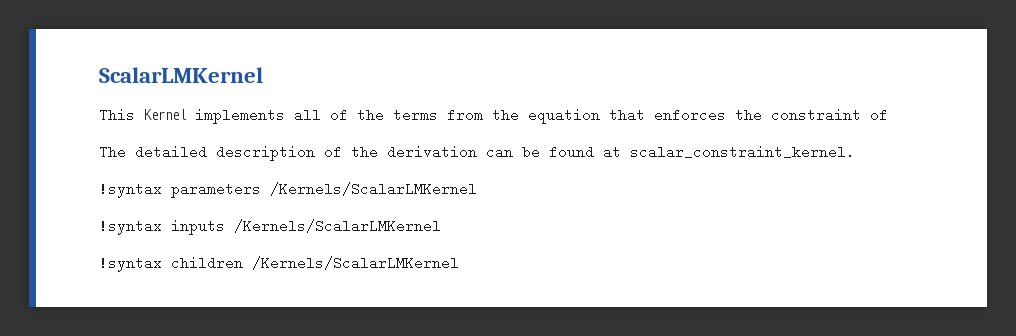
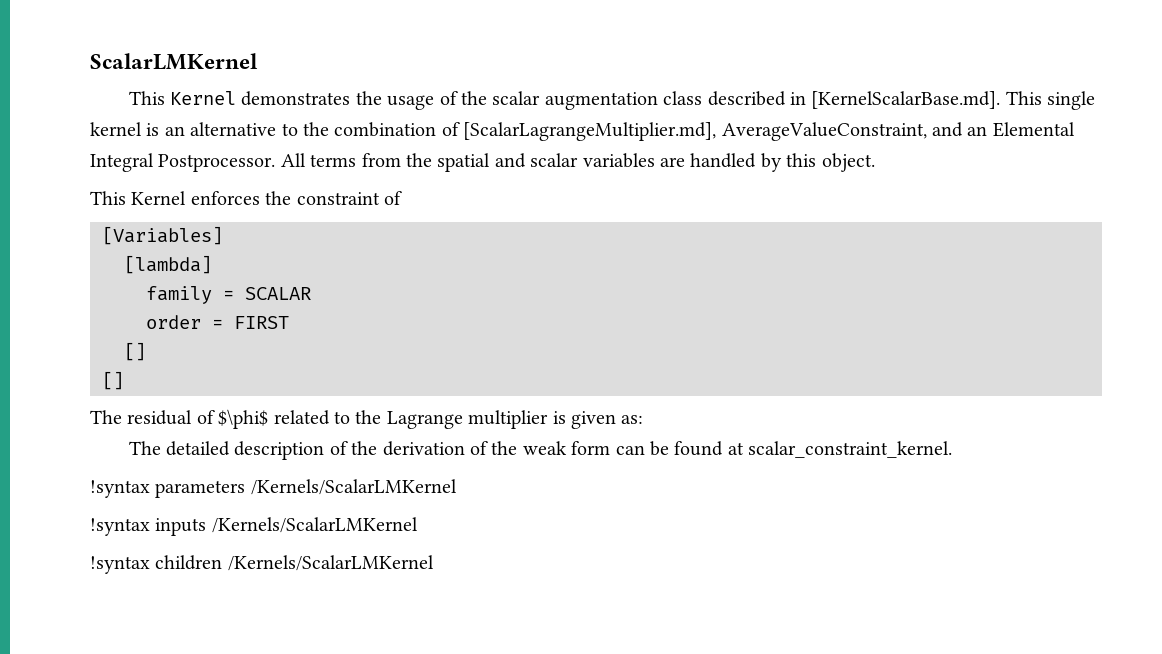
[195,108,888,124] implements all of the terms from the equation that enforces the constraint of -> [241,91,1096,110] [90,122,1075,141] [90,153,875,172] [90,191,402,205] [102,226,223,245] [124,255,212,274] [146,286,311,304] [146,315,289,329] [124,342,146,361] [102,371,124,390] [90,409,644,429] demonstrates the usage of the scalar augmentation class described in [KernelScalarBase.md]. This single kernel is an alternative to the combination of [ScalarLagrangeMultiplier.md], AverageValueConstraint, and an Elemental Integral Postprocessor. All terms from the spatial and scalar variables are handled by this object. // This Kernel enforces the constraint of // [Variables] // [lambda] // family = SCALAR // order = FIRST // [] // [] // The residual of $\phi$ related to the Lagrange multiplier is given as:
(477, 152) none -> [469,441,611,455] of the weak form

